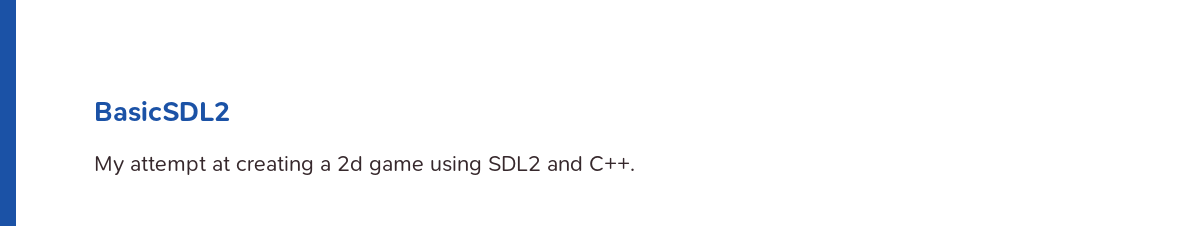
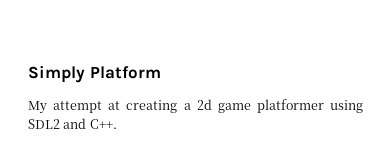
[94,101,230,122] BasicSDL2 -> [28,65,161,83] Simply Platform
(424, 167) none -> [256,99,324,113] platformer

